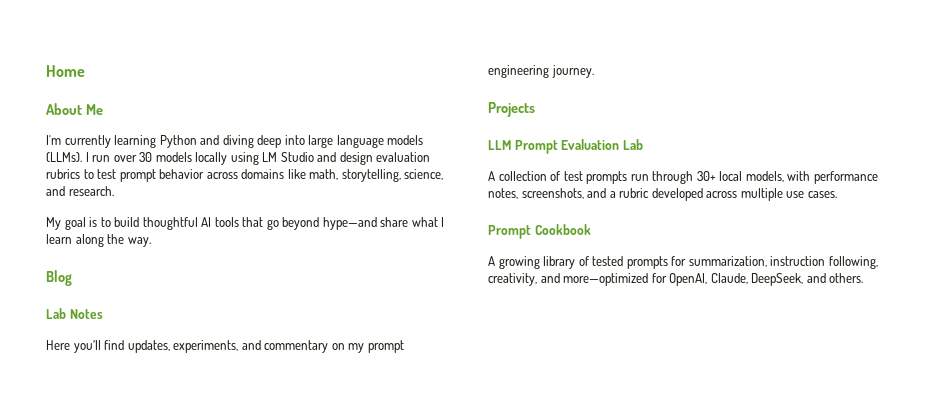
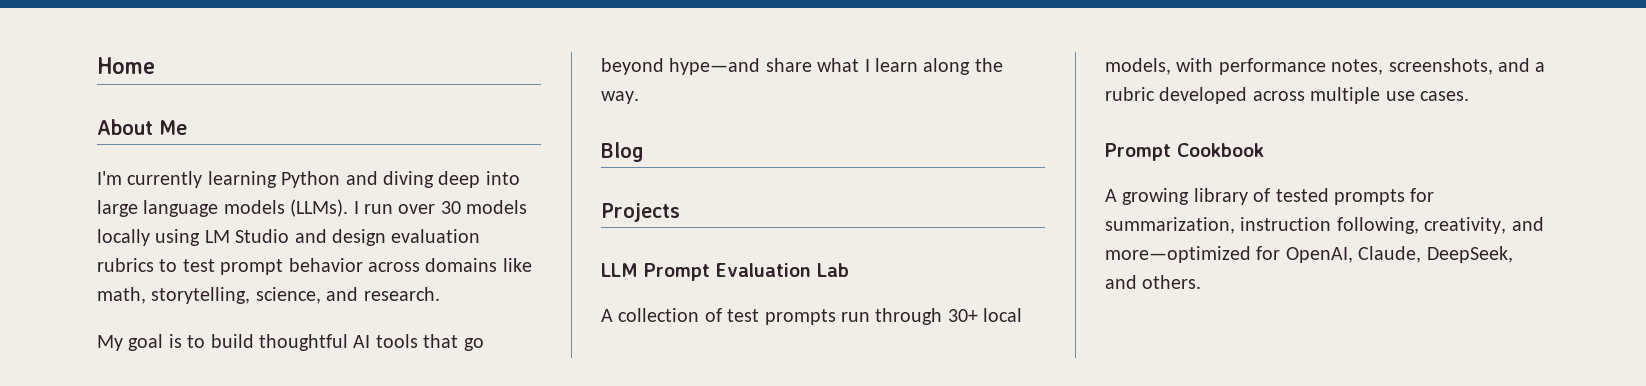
[46,308,103,319] [46,340,404,353] [488,65,594,78] // Lab Notes // Here you’ll find updates, experiments, and commentary on my prompt engineering journey. -> (644, 152) none

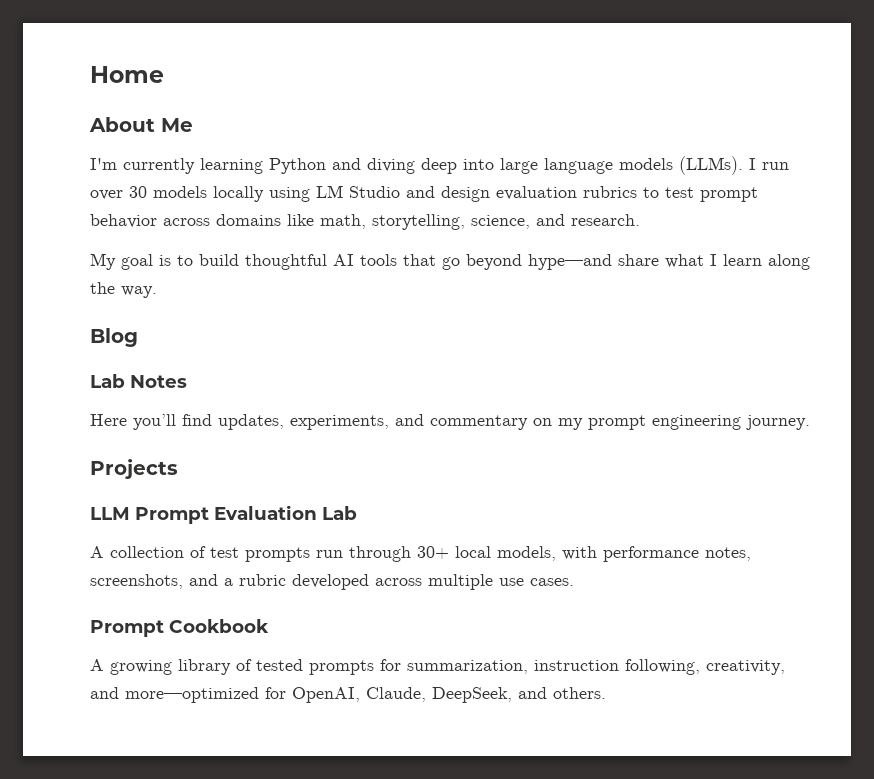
(644, 152) none -> [90,374,187,388] [90,414,810,430] // Lab Notes // Here you’ll find updates, experiments, and commentary on my prompt engineering journey.

